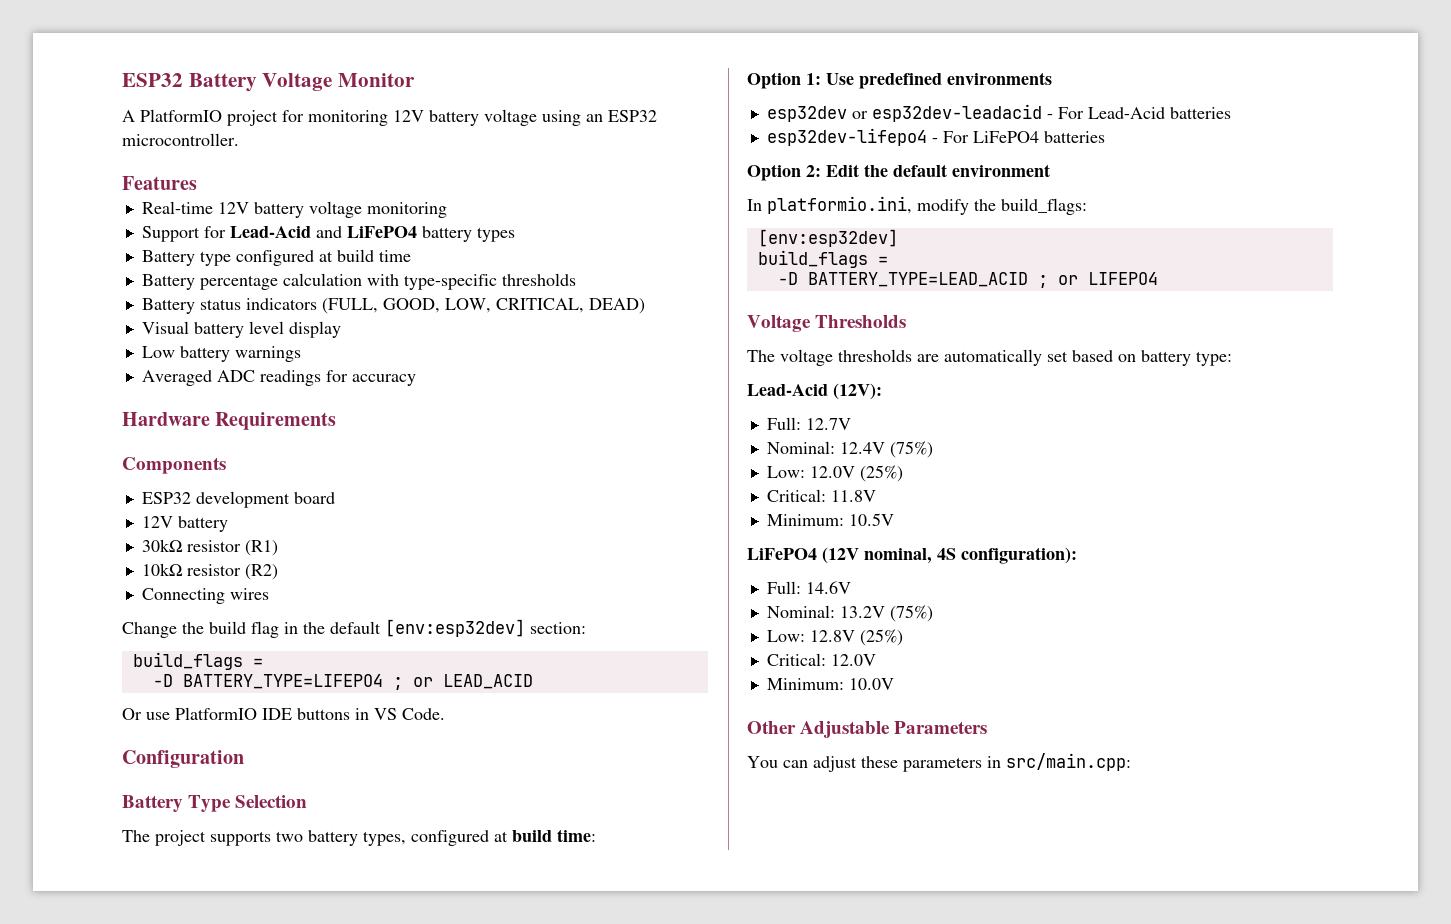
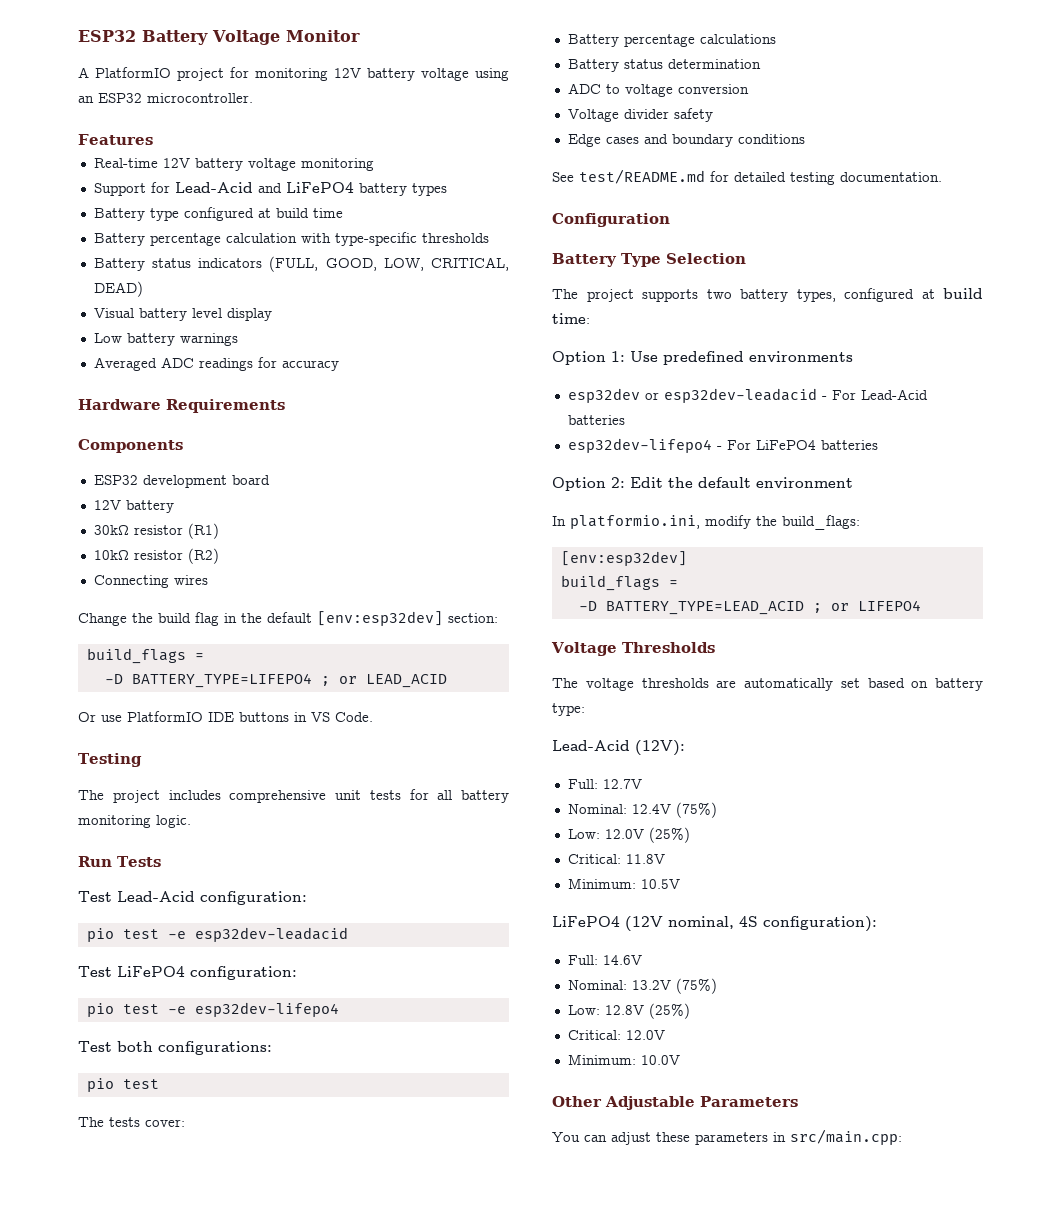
(445, 714) none -> [78,753,142,767] [78,789,509,803] [78,815,191,828] [78,856,161,867] [78,891,307,905] [86,927,348,942] [78,966,297,980] [86,1002,339,1017] [78,1041,272,1055] [86,1078,159,1092] [78,1117,185,1127] [567,34,776,47] [567,59,761,72] [567,83,749,97] [567,108,713,122] [567,134,805,147] [552,169,942,185] // Testing // The project includes comprehensive unit tests for all battery monitoring logic. // Run Tests // Test Lead-Acid configuration: // pio test -e esp32dev-leadacid // Test LiFePO4 configuration: // pio test -e esp32dev-lifepo4 // Test both configurations: // pio test // The tests cover: // Battery percentage calculations // Battery status determination // ADC to voltage conversion // Voltage divider safety // Edge cases and boundary conditions // See test/README.md for detailed testing documentation.

